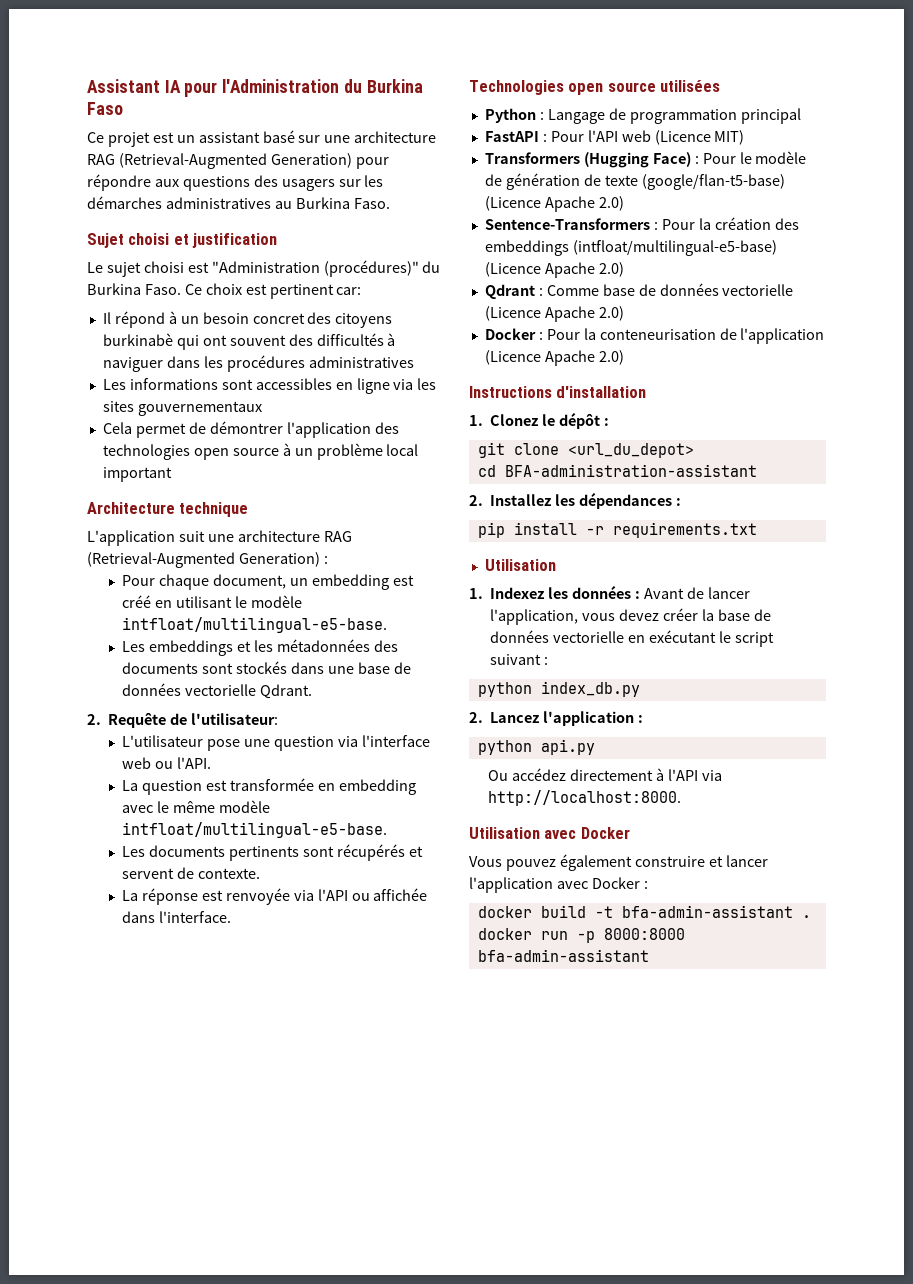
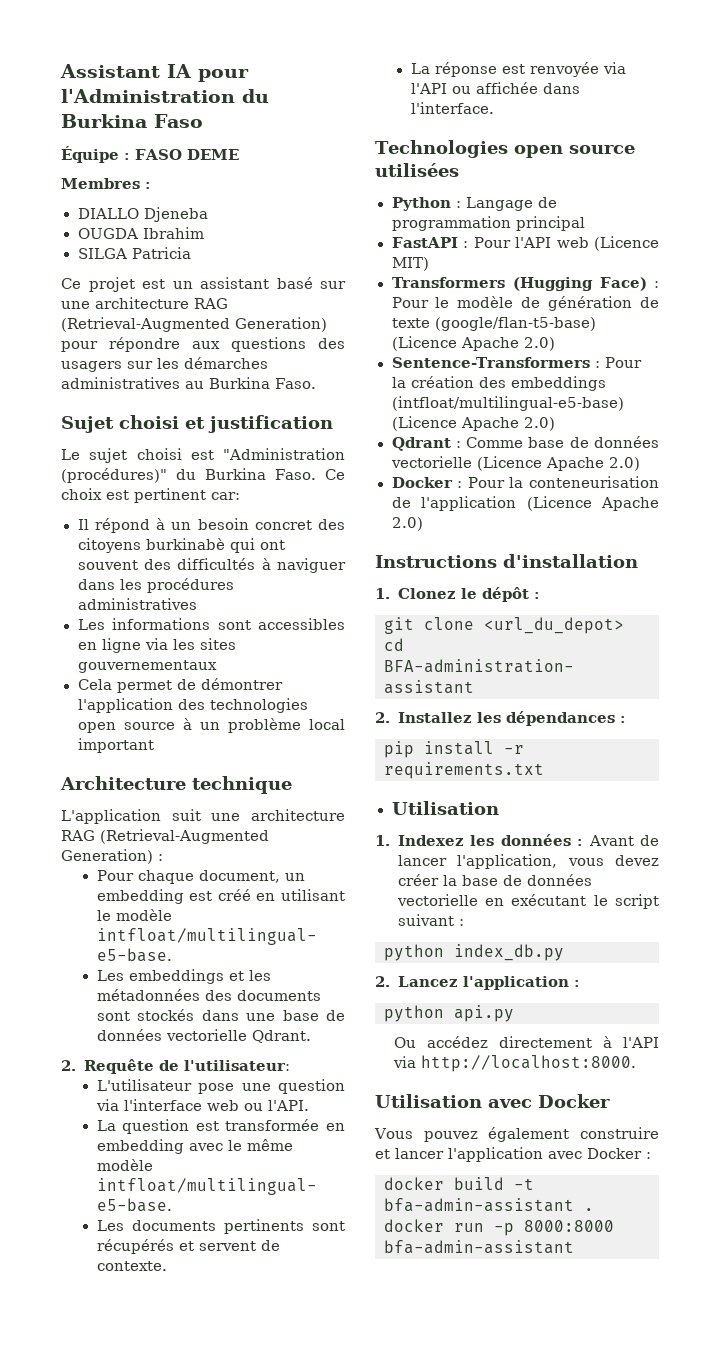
(123, 108) none -> [61,146,239,163] [61,178,151,189] [77,207,208,222] [77,227,204,239] [77,247,191,259] // Équipe : FASO DEME // Membres : // DIALLO Djeneba // OUGDA Ibrahim // SILGA Patricia

